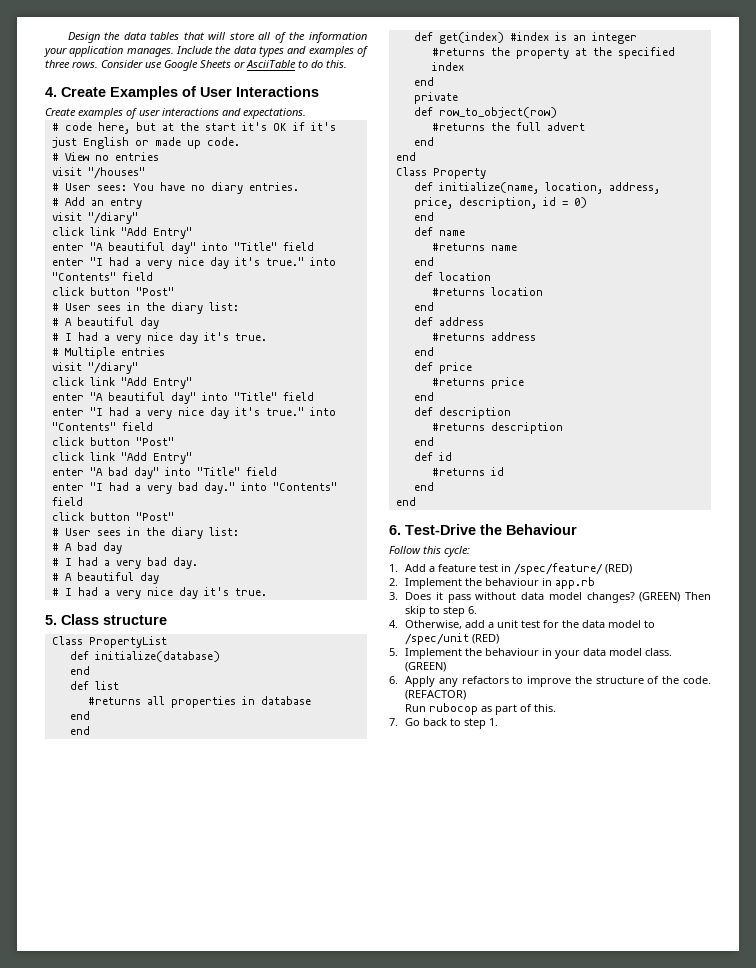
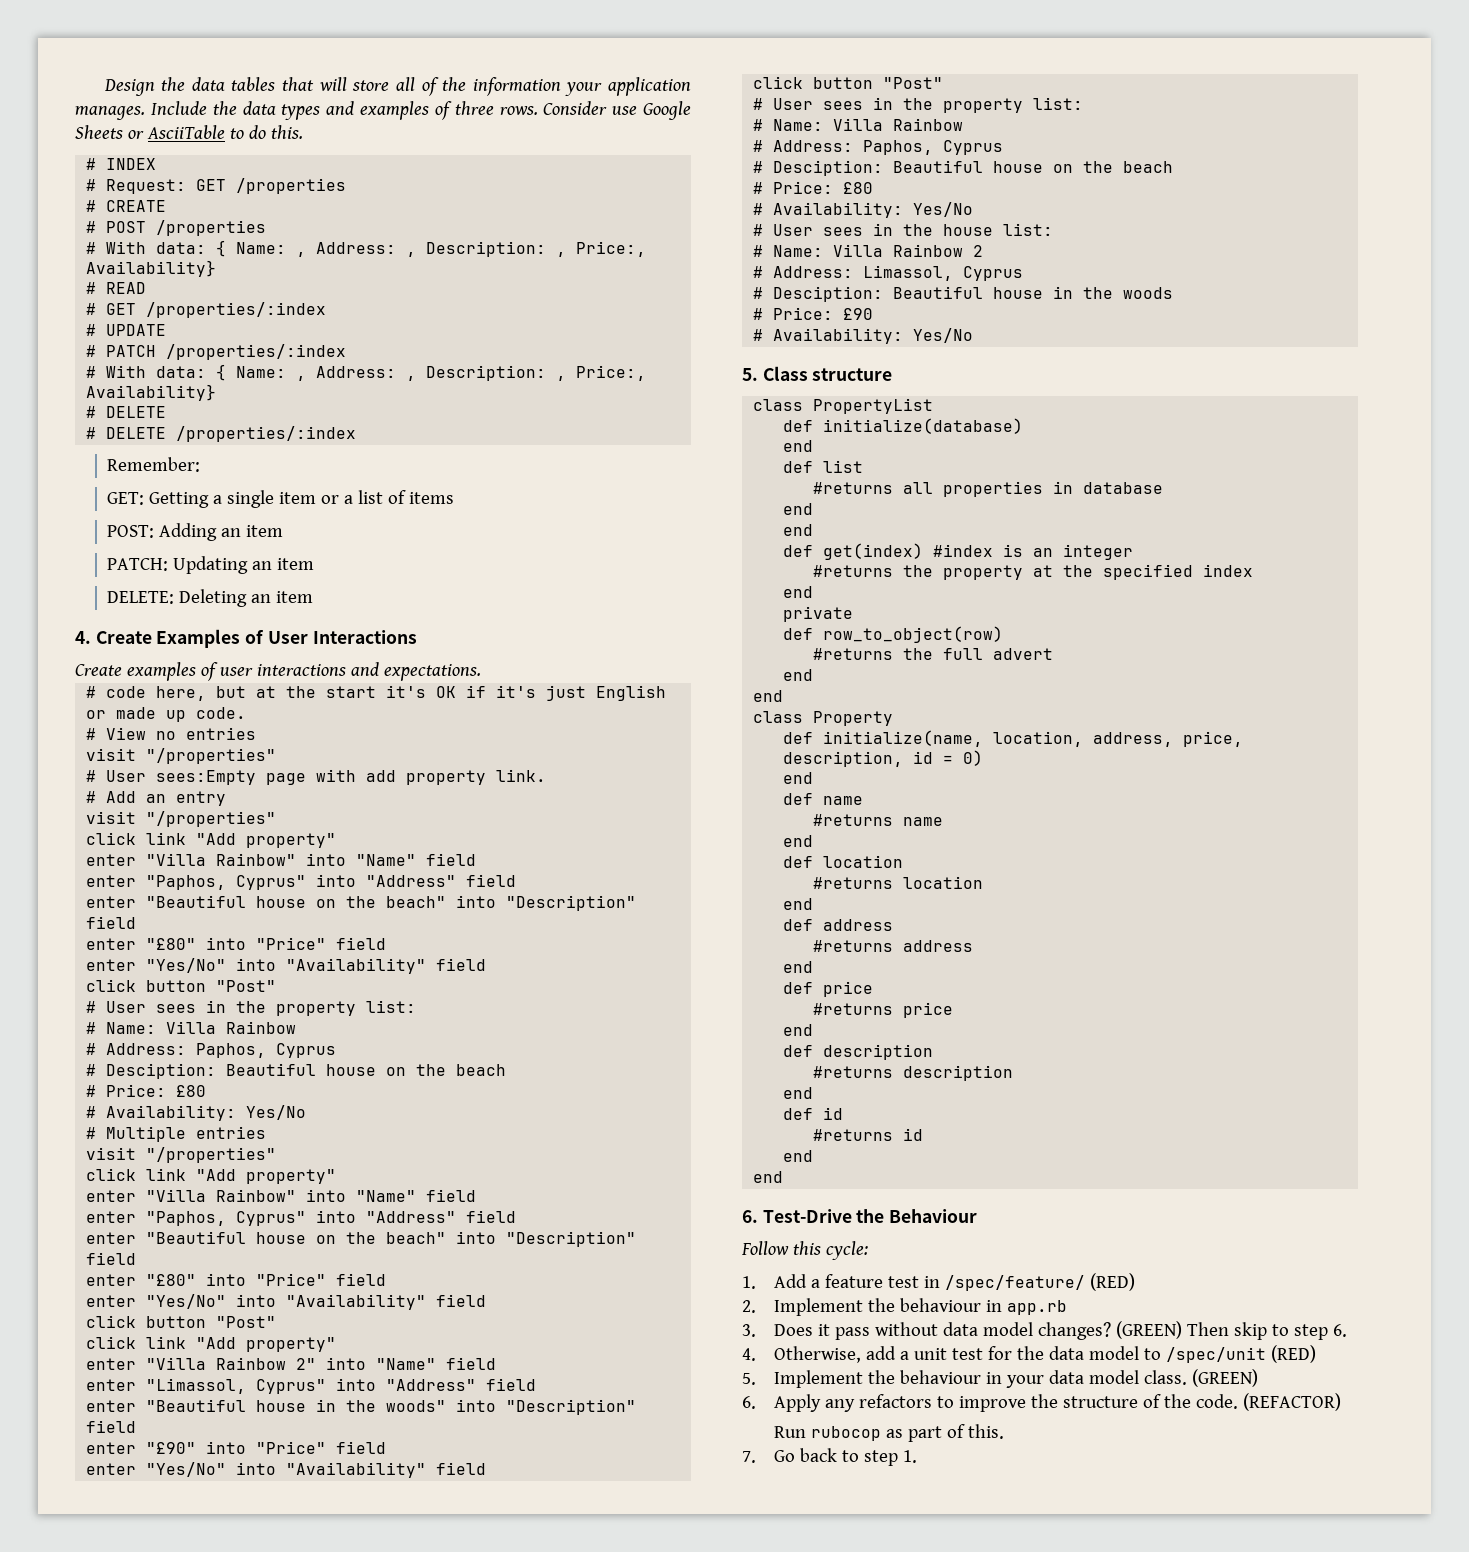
(347, 64) none -> [86,158,157,170] [86,178,347,194] [86,200,167,212] [86,220,267,236] [86,240,647,257] [86,260,217,277] [86,282,147,294] [86,302,327,318] [86,324,167,336] [86,344,347,360] [86,364,647,381] [86,384,217,401] [86,406,167,418] [86,426,357,442] [107,457,201,472] [107,490,455,508] [107,523,284,541] [107,556,315,574] [107,589,314,607] // # INDEX // # Request: GET /properties // # CREATE // # POST /properties // # With data: { Name: , Address: , Description: , Price:, Availability} // # READ // # GET /properties/:index // # UPDATE // # PATCH /properties/:index // # With data: { Name: , Address: , Description: , Price:, Availability} // # DELETE // # DELETE /properties/:index // Remember: // GET: Getting a single item or a list of items // POST: Adding an item // PATCH: Updating an item // DELETE: Deleting an item
[87,167,145,179] [51,182,299,194] "/houses" // # User sees: You have no diary entries. -> [146,748,277,764] [86,769,547,785] "/properties" // # User sees:Empty page with add property link.
[87,212,138,224] [51,227,192,239] [51,242,314,254] [51,257,336,269] [51,272,153,281] [51,287,174,296] [51,302,239,314] [51,317,159,329] [51,332,267,344] "/diary" // click link "Add Entry" // enter "A beautiful day" into "Title" field // enter "I had a very nice day it's true." into "Contents" field // click button "Post" // # User sees in the diary list: // # A beautiful day // # I had a very nice day it's true. -> [146,811,277,827] [86,832,337,848] [86,853,477,866] [86,874,517,890] [86,895,637,911] [86,916,137,929] [86,937,387,950] [86,958,487,974] [86,979,277,992] [86,1000,417,1016] [86,1021,297,1034] [86,1043,337,1058] [86,1063,507,1079] [86,1084,207,1097] [86,1105,307,1121] "/properties" // click link "Add property" // enter "Villa Rainbow" into "Name" field // enter "Paphos, Cyprus" into "Address" field // enter "Beautiful house on the beach" into "Description" field // enter "£80" into "Price" field // enter "Yes/No" into "Availability" field // click button "Post" // # User sees in the property list: // # Name: Villa Rainbow // # Address: Paphos, Cyprus // # Desciption: Beautiful house on the beach // # Price: £80 // # Availability: Yes/No
[87,362,138,374] [51,377,192,389] [51,392,314,404] [51,407,336,419] [51,422,116,431] "/diary" // click link "Add Entry" // enter "A beautiful day" into "Title" field // enter "I had a very nice day it's true." into "Contents" -> [146,1147,277,1163] [86,1168,337,1184] [86,1189,477,1202] [86,1210,517,1226] [86,1231,637,1247] [86,1252,137,1265] [86,1273,387,1286] [86,1294,427,1310] "/properties" // click link "Add property" // enter "Villa Rainbow" into "Name" field // enter "Paphos, Cyprus" into "Address" field // enter "Beautiful house on the beach" into "Description" field // enter "£80" into "Price" field // enter "Yes/No" into "Availability"
[152,452,192,464] [51,467,277,479] [51,482,337,494] [51,497,83,506] [51,512,174,521] [51,527,239,539] [51,542,122,554] [51,557,198,569] [51,572,159,584] [51,587,267,599] Entry" // enter "A bad day" into "Title" field // enter "I had a very bad day." into "Contents" field // click button "Post" // # User sees in the diary list: // # A bad day // # I had a very bad day. // # A beautiful day // # I had a very nice day it's true. -> [246,1337,337,1352] [86,1357,497,1370] [86,1378,537,1394] [86,1399,637,1415] [86,1420,137,1433] [86,1441,387,1454] [86,1462,487,1478] [753,76,944,89] [753,97,1084,113] [753,118,964,131] [753,140,1004,155] [753,160,1174,176] [753,181,874,194] [753,202,974,218] [753,223,1054,236] [753,244,984,257] [753,265,1024,281] [753,286,1174,302] [753,307,874,320] [753,328,974,344] property" // enter "Villa Rainbow 2" into "Name" field // enter "Limassol, Cyprus" into "Address" field // enter "Beautiful house in the woods" into "Description" field // enter "£90" into "Price" field // enter "Yes/No" into "Availability" field // click button "Post" // # User sees in the property list: // # Name: Villa Rainbow // # Address: Paphos, Cyprus // # Desciption: Beautiful house on the beach // # Price: £80 // # Availability: Yes/No // # User sees in the house list: // # Name: Villa Rainbow 2 // # Address: Limassol, Cyprus // # Desciption: Beautiful house in the woods // # Price: £90 // # Availability: Yes/No
[51,636,83,645] Class -> [753,399,804,411] class
[395,167,427,176] Class -> [753,711,804,723] class

